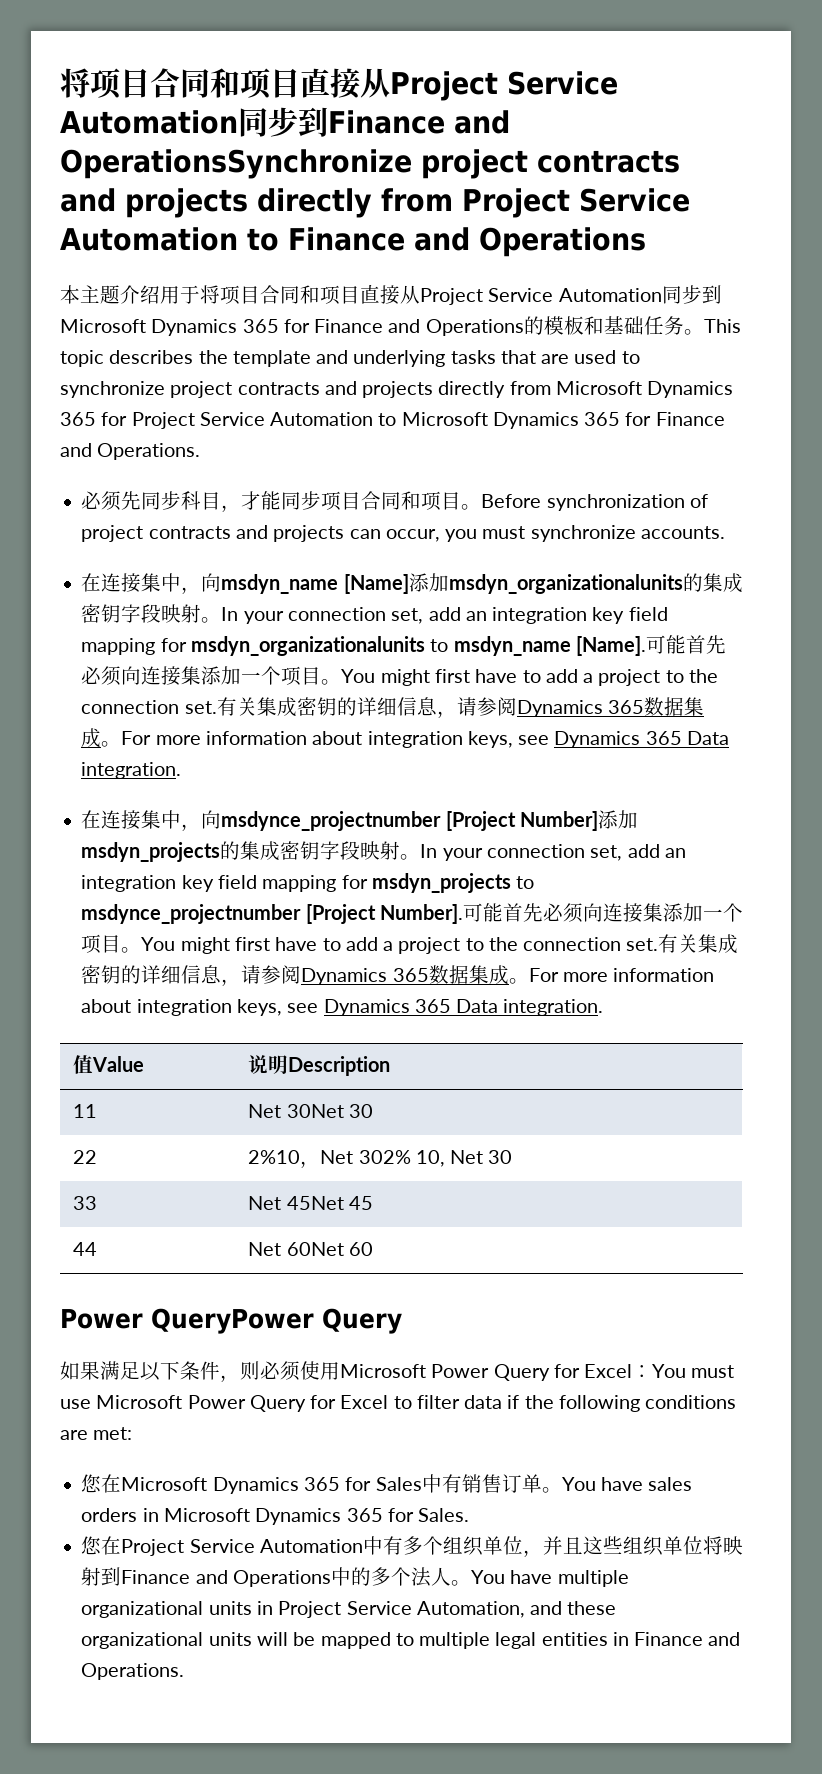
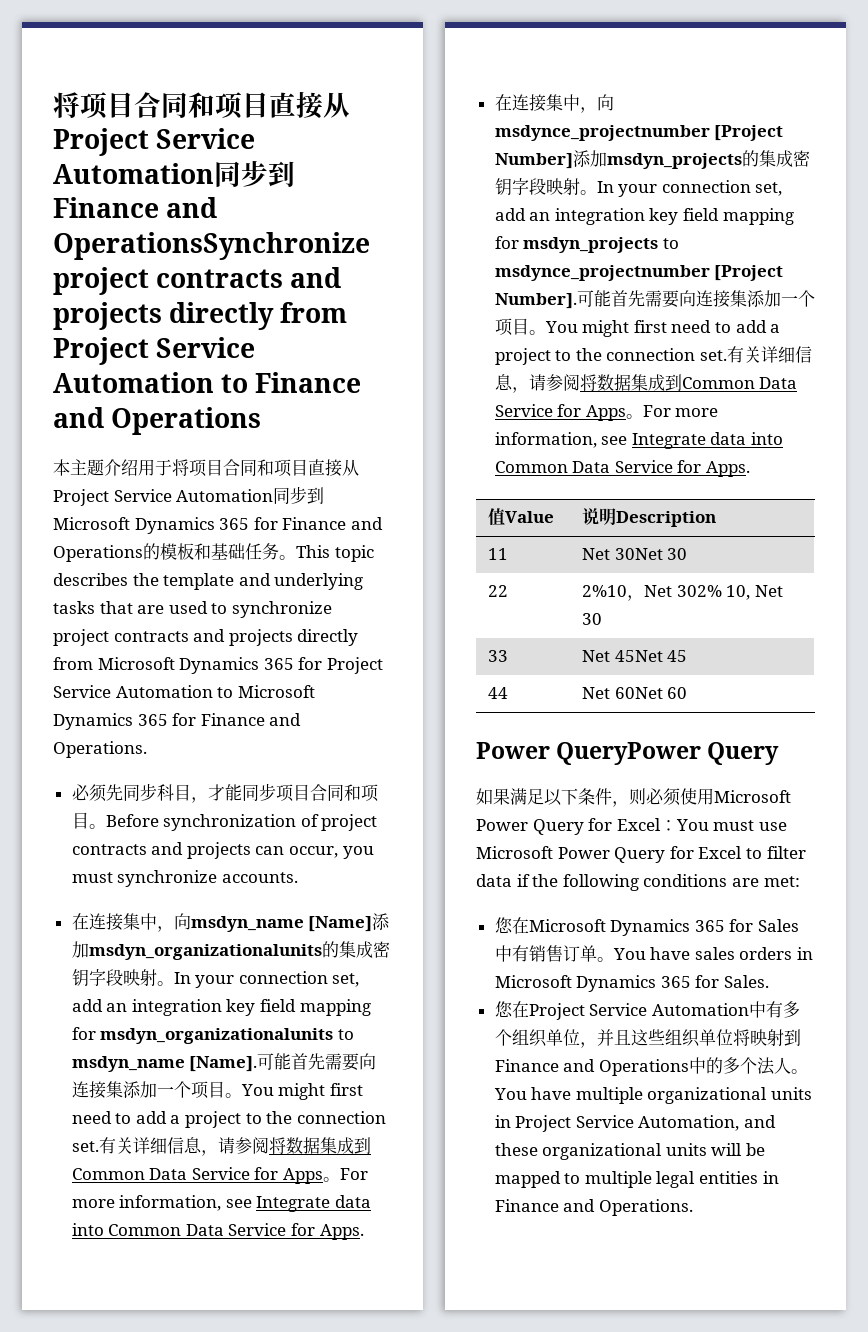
[81,666,718,686] [81,697,704,718] [81,728,729,748] [81,762,182,779] 必须向连接集添加一个项目。You might first have to add a project to the connection set.有关集成密钥的详细信息，请参阅Dynamics 365数据集成。For more information about integration keys, see Dynamics 365 Data integration. -> [325,1053,377,1071] [71,1081,363,1100] [71,1111,386,1128] [71,1137,371,1156] [71,1167,369,1184] [71,1195,372,1212] [71,1223,364,1240] 需要向连接集添加一个项目。You might first need to add a project to the connection set.有关详细信息，请参阅将数据集成到Common Data Service for Apps。For more information, see Integrate data into Common Data Service for Apps.
[542,903,743,923] [81,934,739,954] [81,965,715,986] [81,999,604,1016] 必须向连接集添加一个项目。You might first have to add a project to the connection set.有关集成密钥的详细信息，请参阅Dynamics 365数据集成。For more information about integration keys, see Dynamics 365 Data integration. -> [644,290,815,308] [494,318,781,337] [494,346,813,365] [494,374,798,393] [494,404,719,421] [494,432,784,449] [494,460,751,477] 需要向连接集添加一个项目。You might first need to add a project to the connection set.有关详细信息，请参阅将数据集成到Common Data Service for Apps。For more information, see Integrate data into Common Data Service for Apps.

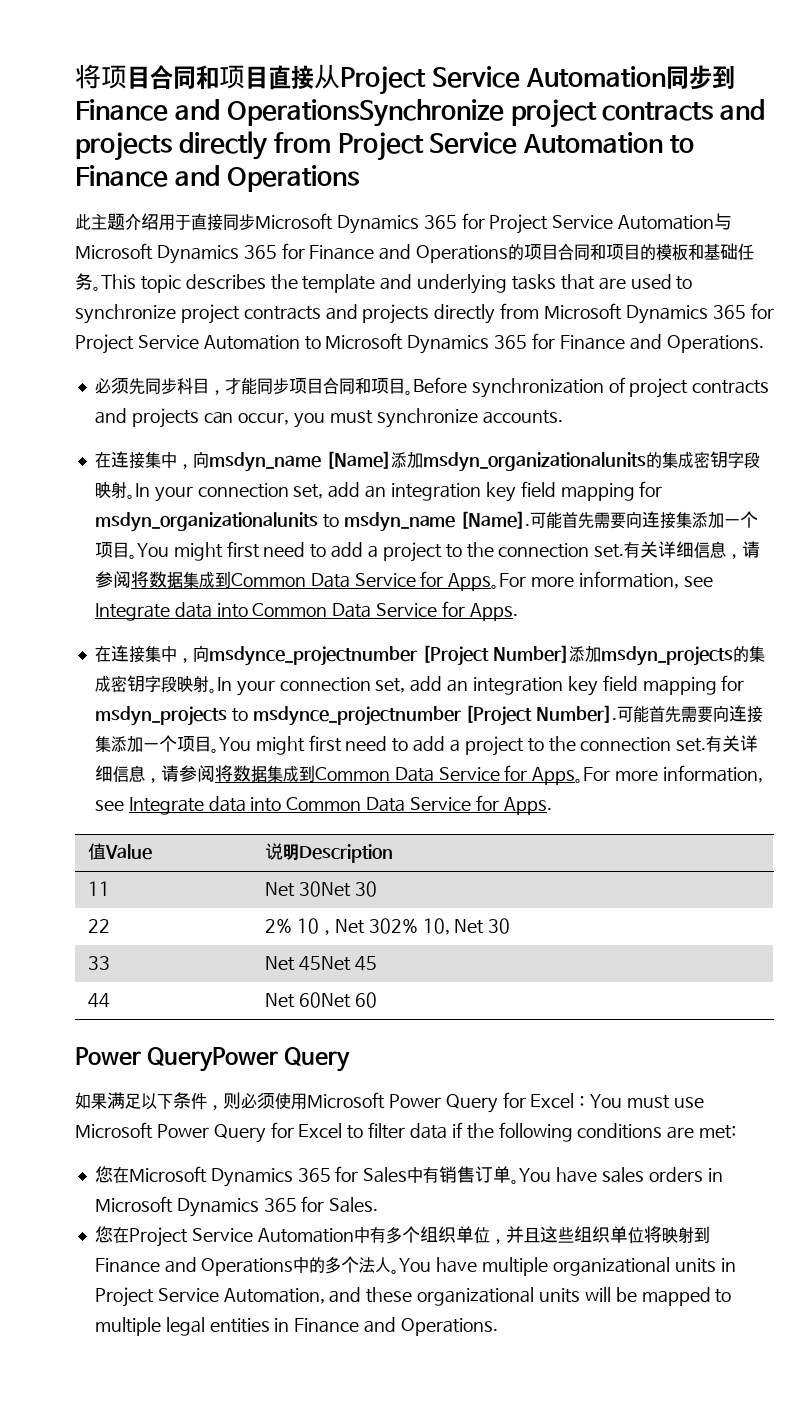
[53,459,70,476] 本 -> [75,214,91,230] 此
[172,459,359,477] [53,486,325,506] [53,517,383,534] [53,545,143,562] 将项目合同和项目直接从Project Service Automation同步到Microsoft Dynamics 365 for Finance and Operations -> [191,213,733,234] [75,243,641,264] 直接同步Microsoft Dynamics 365 for Project Service Automation与Microsoft Dynamics 365 for Finance and Operations的项目合同和项目
[582,585,628,597] 2%10 -> [265,918,319,934] 2% 10

